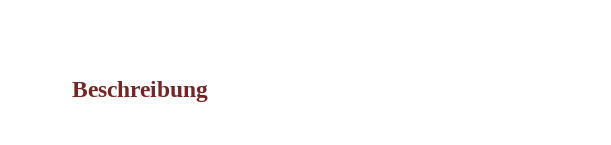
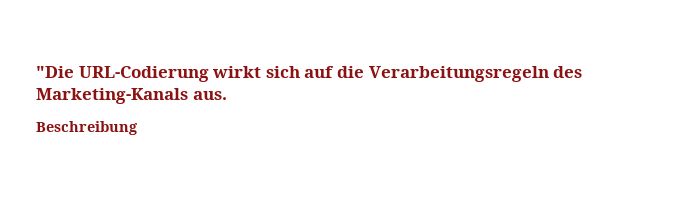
(72, 91) none -> [36,66,583,82] [36,88,227,104] "Die URL-Codierung wirkt sich auf die Verarbeitungsregeln des Marketing-Kanals aus. //

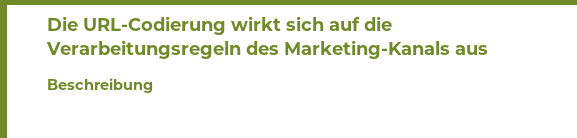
[36,66,74,78] "Die -> [47,16,78,31] Die
[192,91,227,100] aus. -> [455,45,488,55] aus

